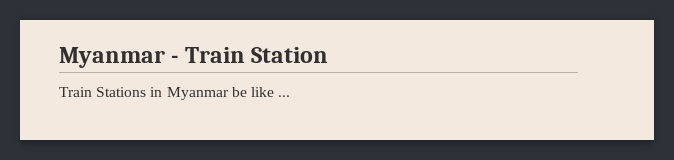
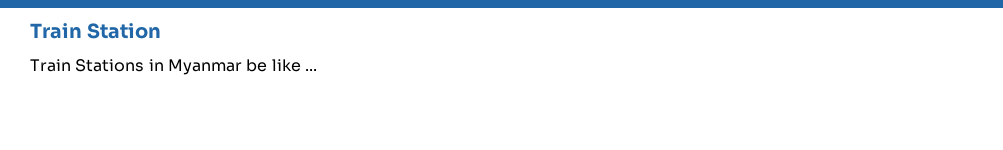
[59,47,179,68] Myanmar - -> (30, 31) none

